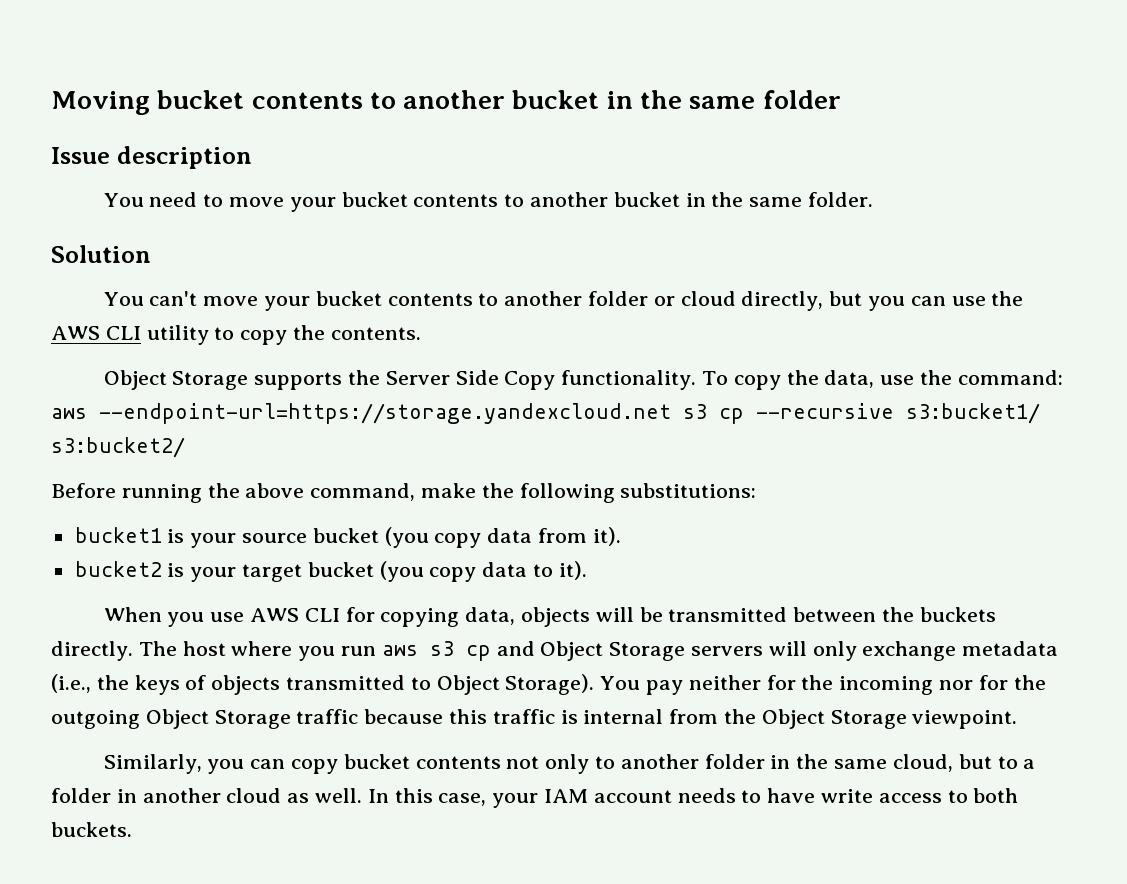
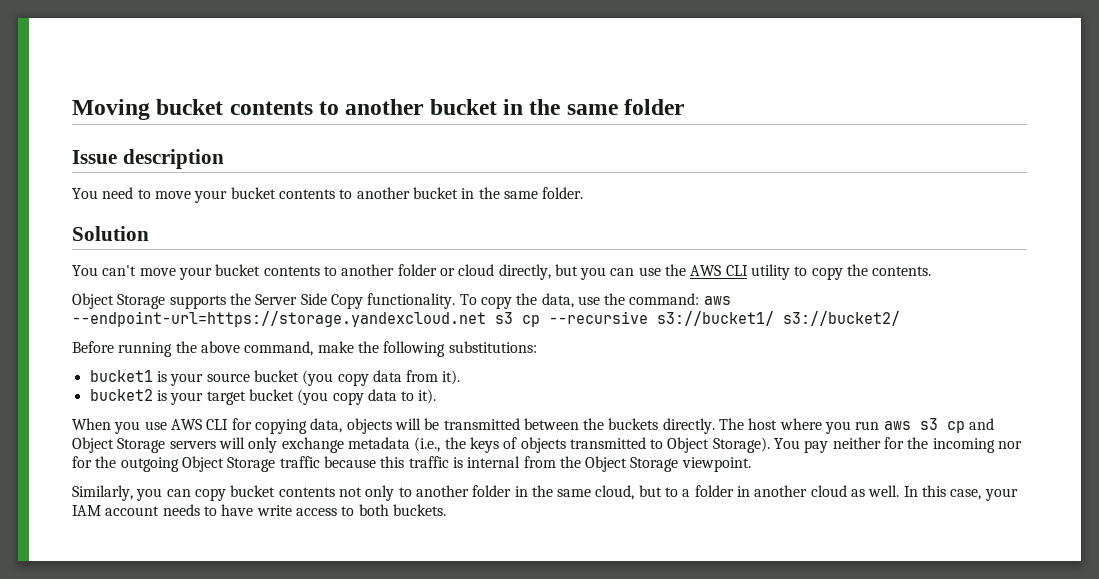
[906,403,1040,424] [51,437,185,458] s3:bucket1/ s3:bucket2/ -> [657,311,900,326] s3://bucket1/ s3://bucket2/

